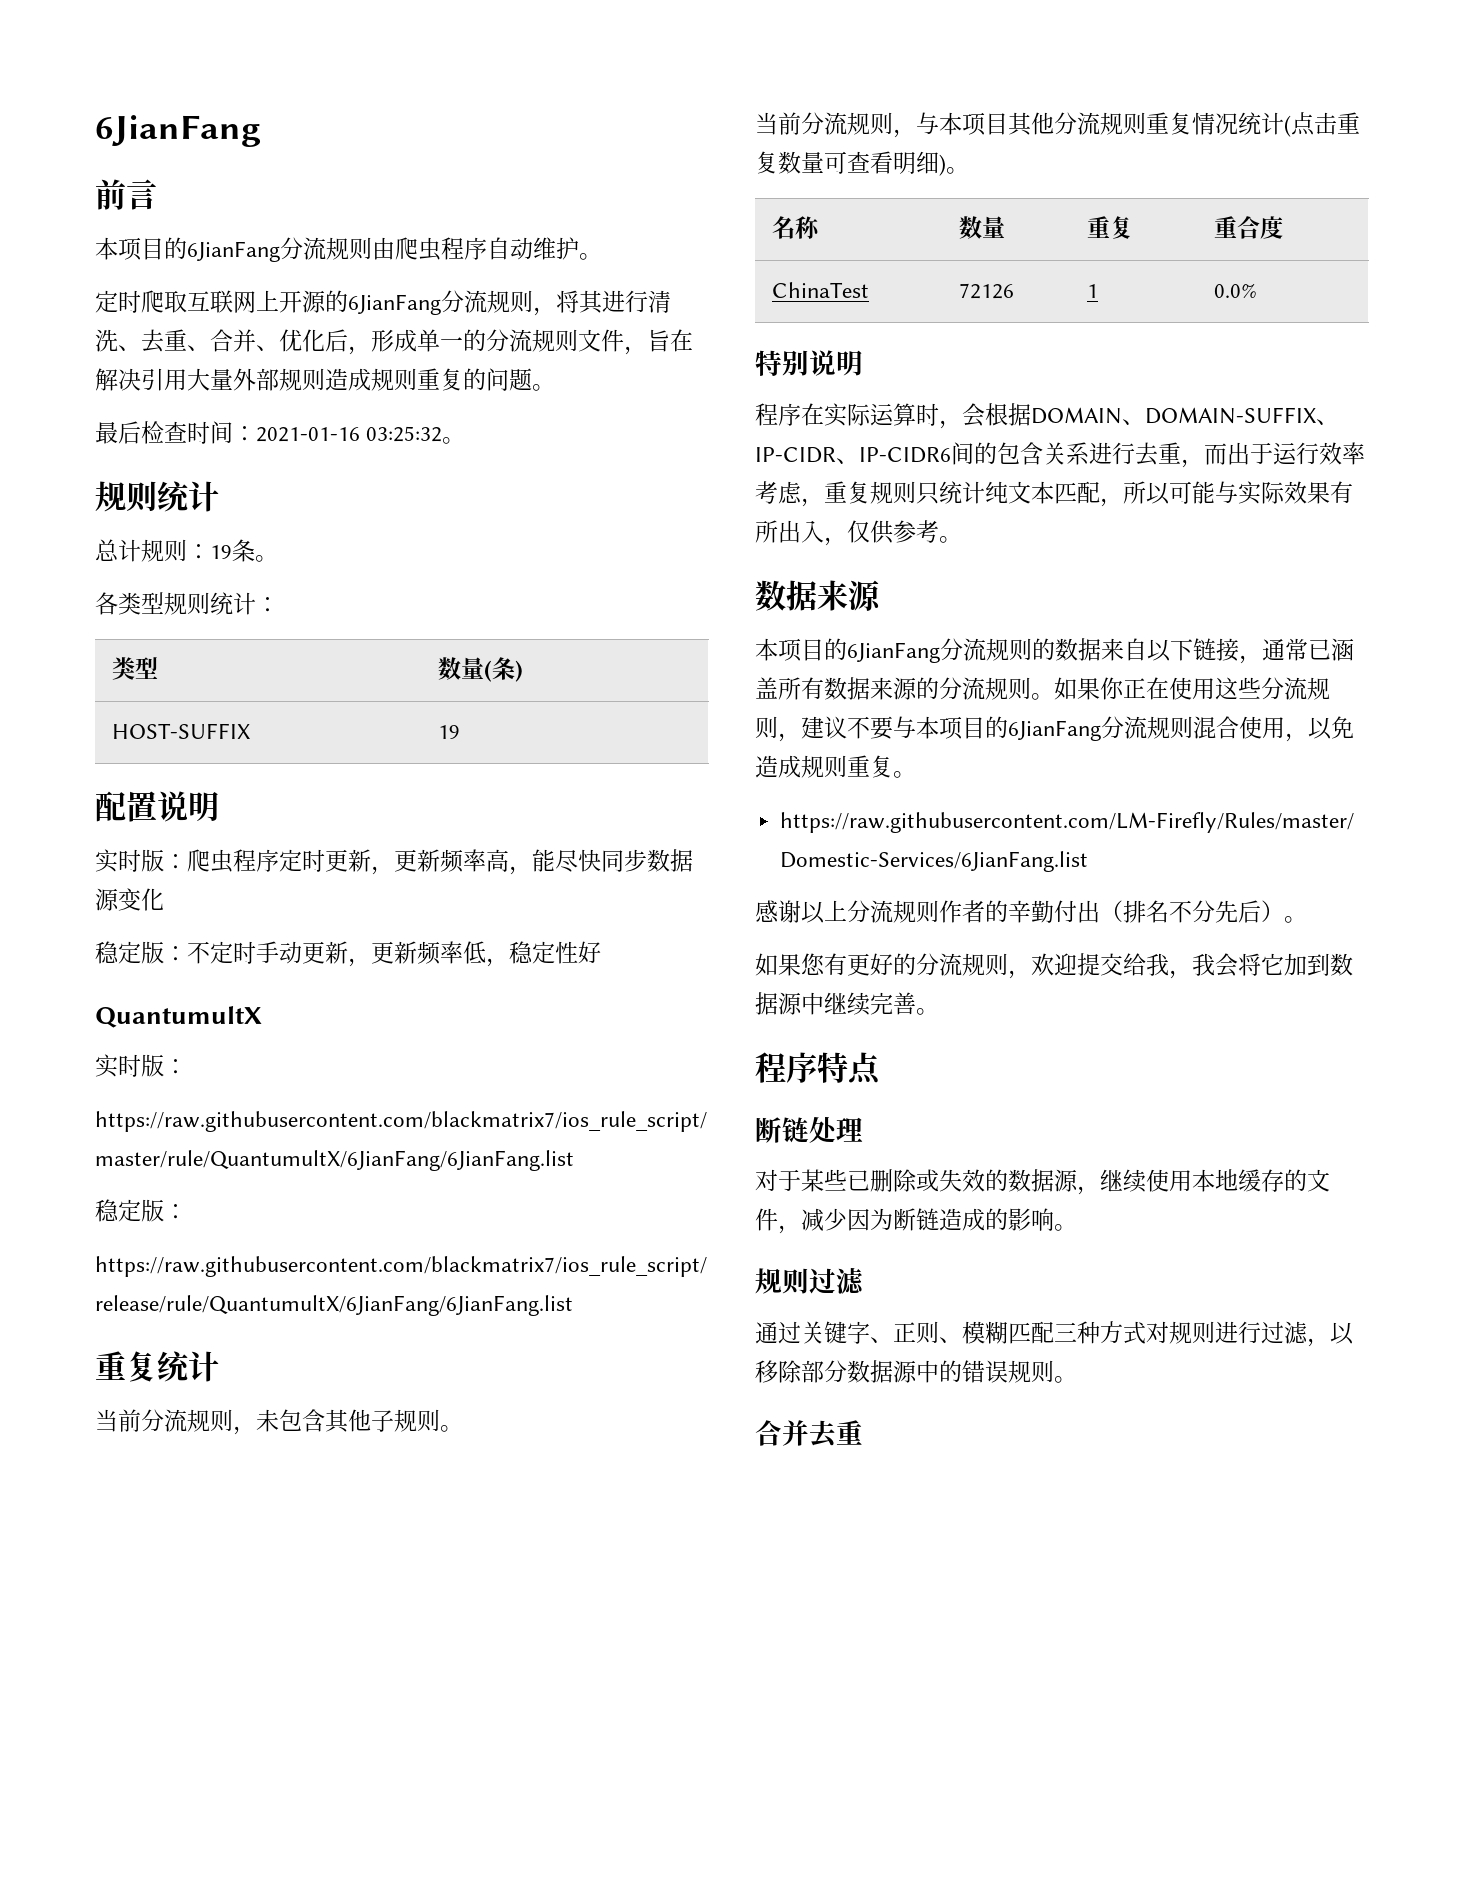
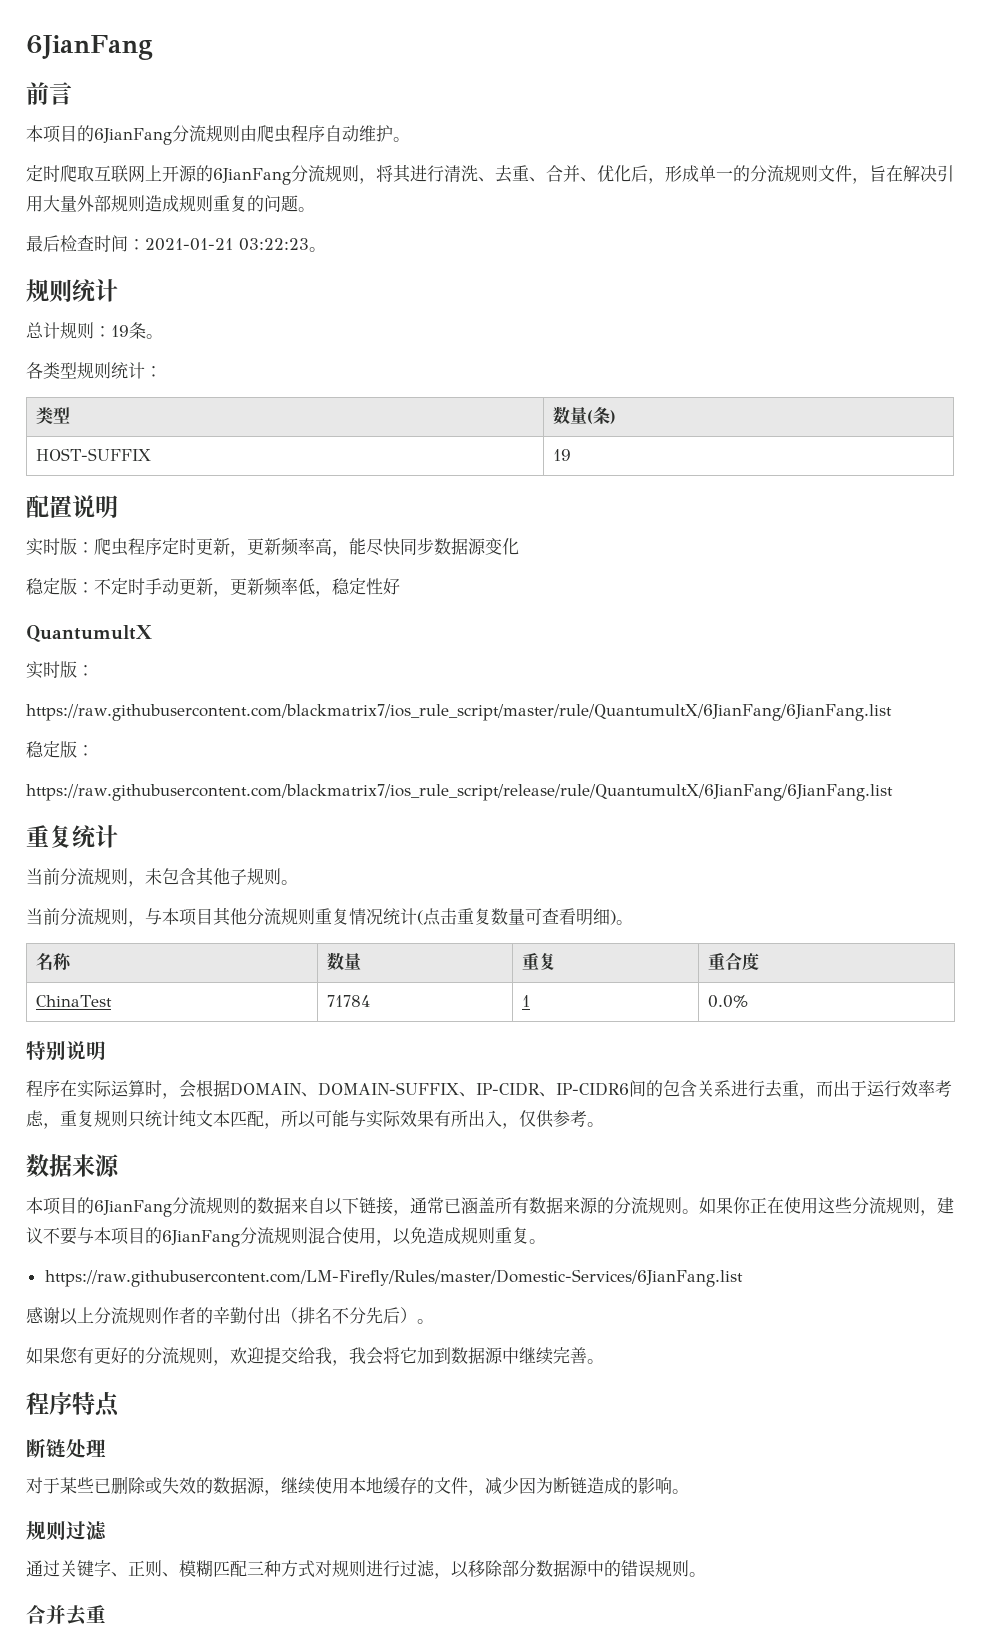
[256,426,443,442] 2021-01-16 03:25:32 -> [145,238,309,251] 2021-01-21 03:22:23
[959,283,1015,299] 72126 -> [327,995,371,1007] 71784

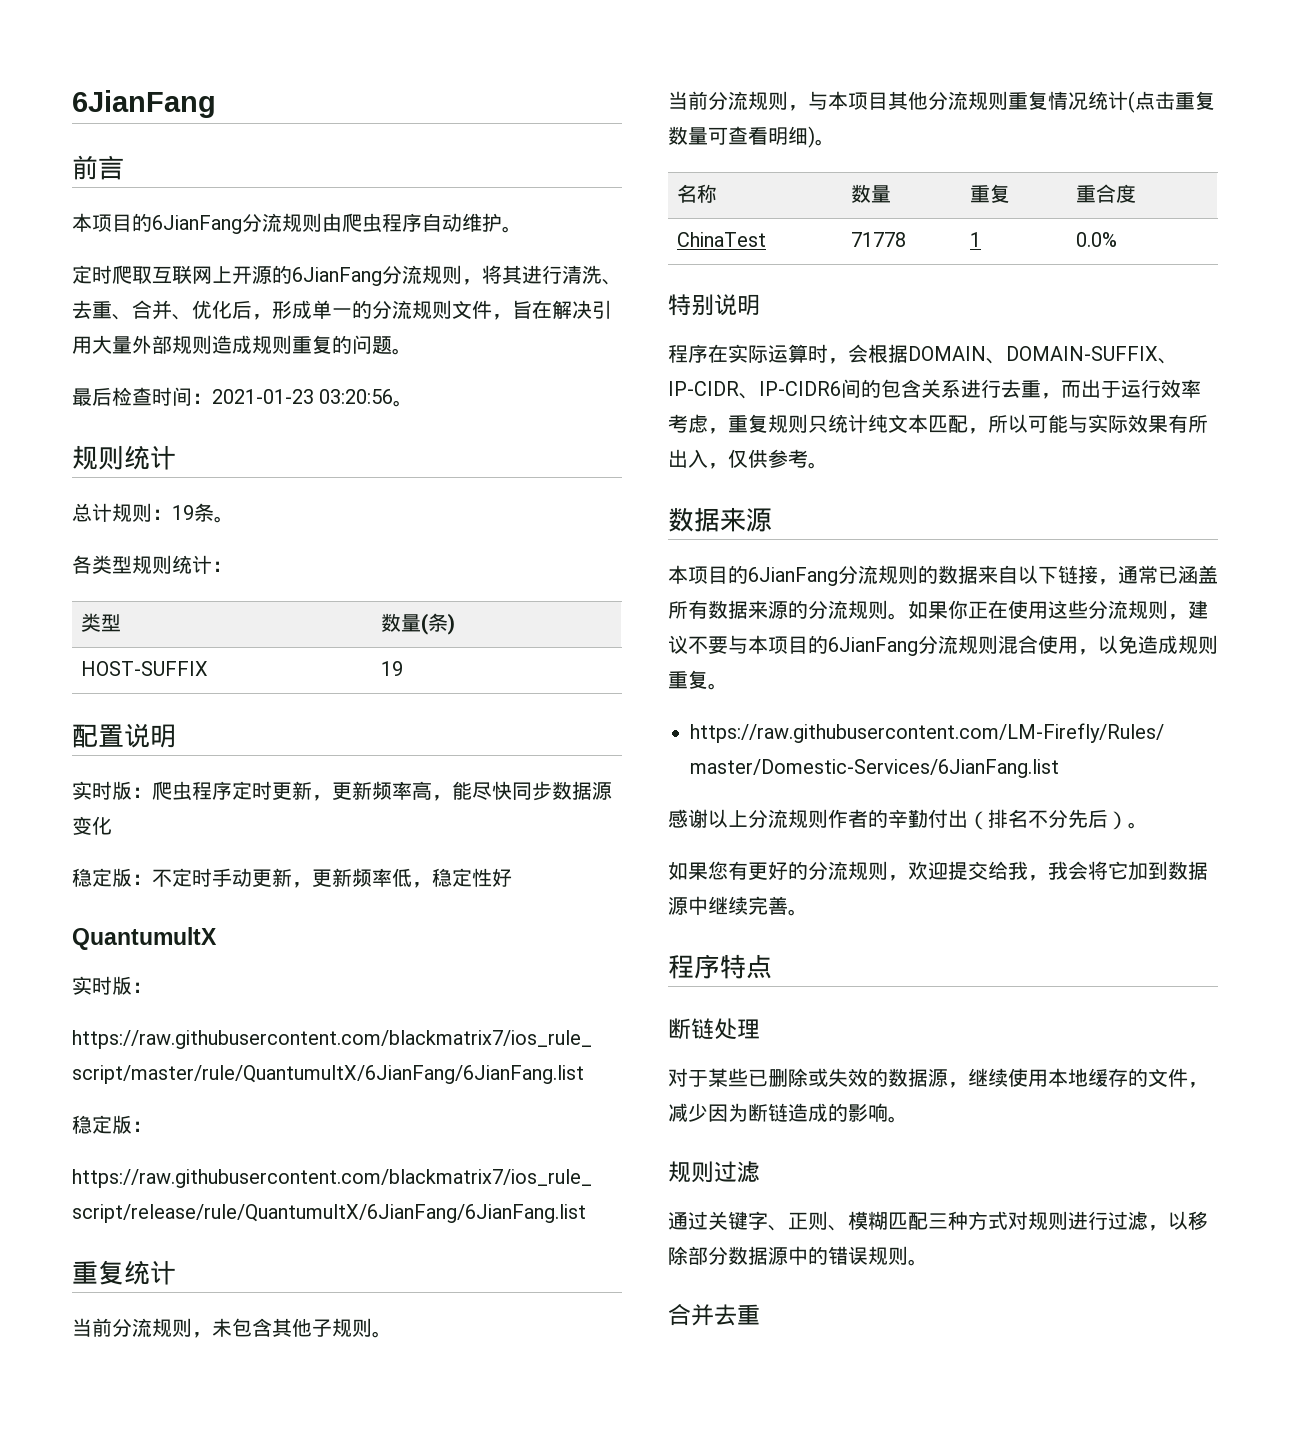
[145,238,309,251] 2021-01-21 03:22:23 -> [212,389,394,404] 2021-01-23 03:20:56
[327,995,371,1007] 71784 -> [850,232,906,247] 71778

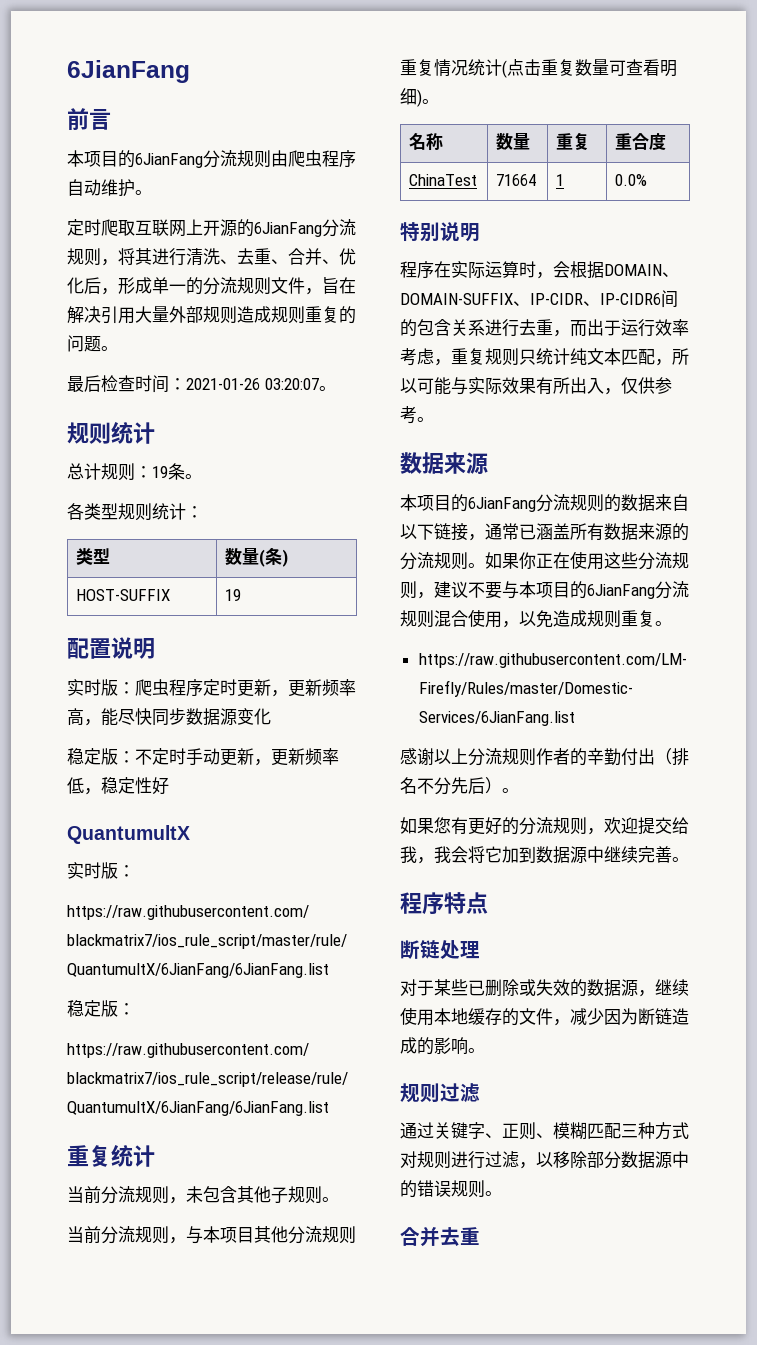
[212,389,394,404] 2021-01-23 03:20:56 -> [186,378,319,390] 2021-01-26 03:20:07
[850,232,906,247] 71778 -> [495,174,536,186] 71664

